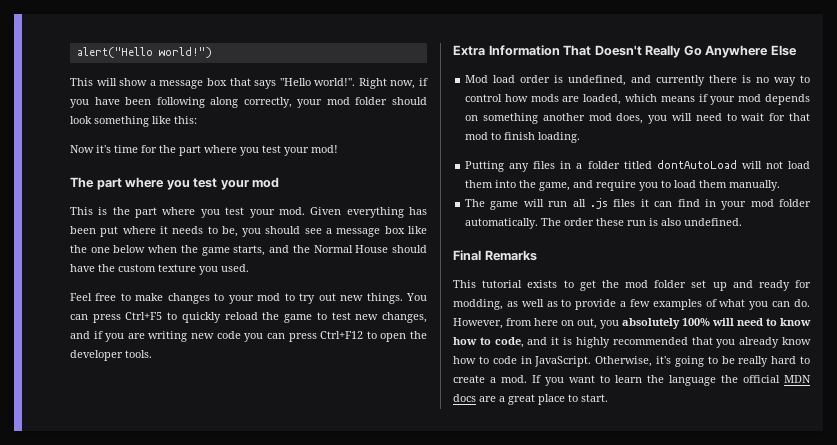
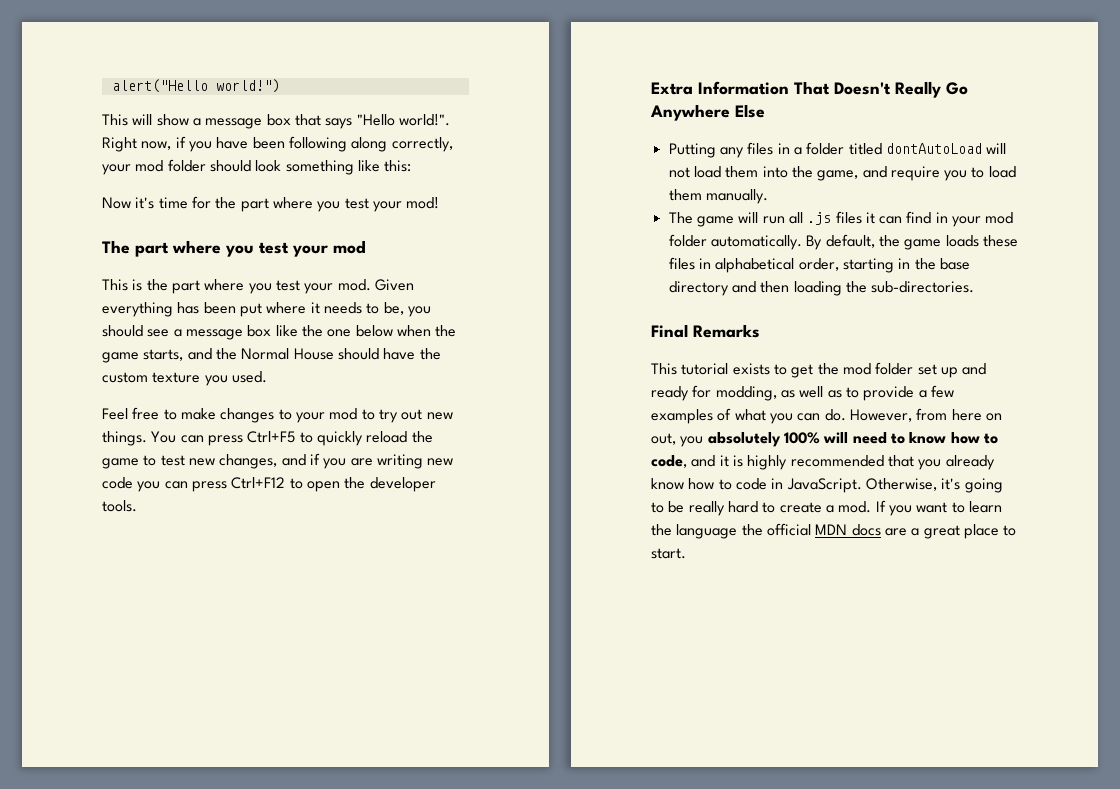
[465,75,810,86] [465,94,810,105] [465,113,810,124] [465,132,581,143] // Mod load order is undefined, and currently there is no way to control how mods are loaded, which means if your mod depends on something another mod does, you will need to wait for that mod to finish loading. -> (765, 111) none
[541,218,743,226] The order these run is also undefined. -> [806,234,1018,250] [668,257,970,273] [668,281,975,296] By default, the game loads these files in alphabetical order, starting in the base directory and then loading the sub-directories.

